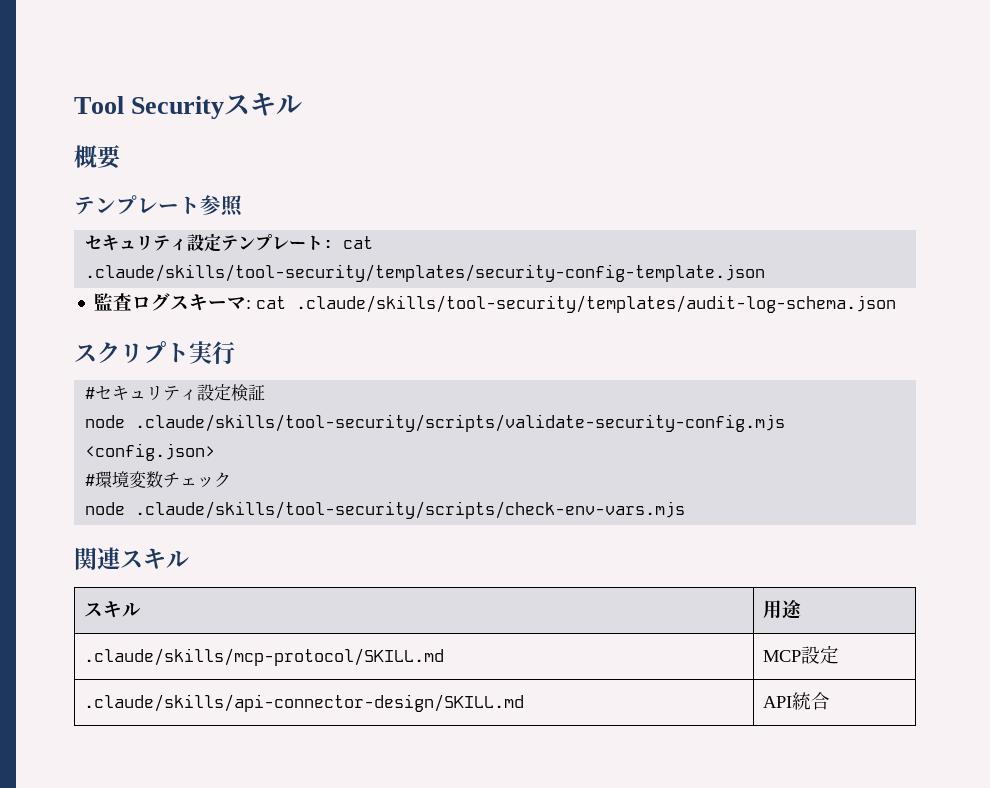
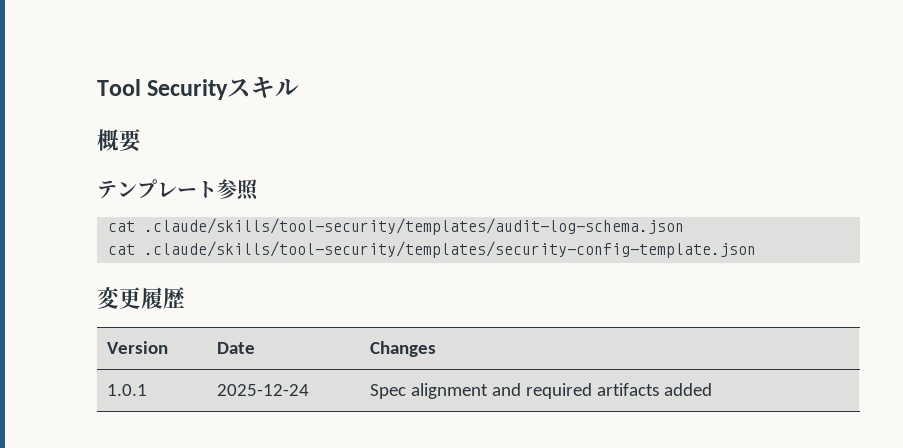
[85,233,374,252] [85,264,766,282] [94,293,897,313] [74,341,235,365] [85,384,266,401] [85,414,786,432] [85,443,216,461] [85,471,232,488] [85,501,686,519] [74,547,189,570] [83,601,141,618] [762,600,801,619] [83,648,444,666] [762,645,839,664] [83,694,524,712] [762,692,830,710] セキュリティ設定テンプレート: cat .claude/skills/tool-security/templates/security-config-template.json // 監査ログスキーマ: cat .claude/skills/tool-security/templates/audit-log-schema.json // スクリプト実行 // #セキュリティ設定検証 // node .claude/skills/tool-security/scripts/validate-security-config.mjs <config.json> // #環境変数チェック // node .claude/skills/tool-security/scripts/check-env-vars.mjs // 関連スキル // スキル | 用途 // .claude/skills/mcp-protocol/SKILL.md | MCP設定 // .claude/skills/api-connector-design/SKILL.md | API統合 -> [108,218,685,235] [108,241,757,258] [97,287,185,309] [107,341,169,354] [217,342,256,354] [370,341,437,357] [107,384,148,396] [217,384,310,396] [370,383,713,399] cat .claude/skills/tool-security/templates/audit-log-schema.json // cat .claude/skills/tool-security/templates/security-config-template.json // 変更履歴 // Version | Date | Changes // 1.0.1 | 2025-12-24 | Spec alignment and required artifacts added

